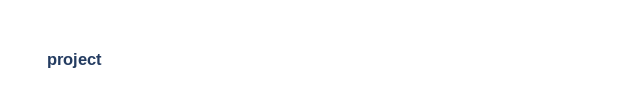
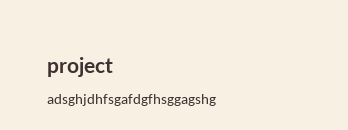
(102, 60) none -> [47,94,216,106] // adsghjdhfsgafdgfhsggagshg

